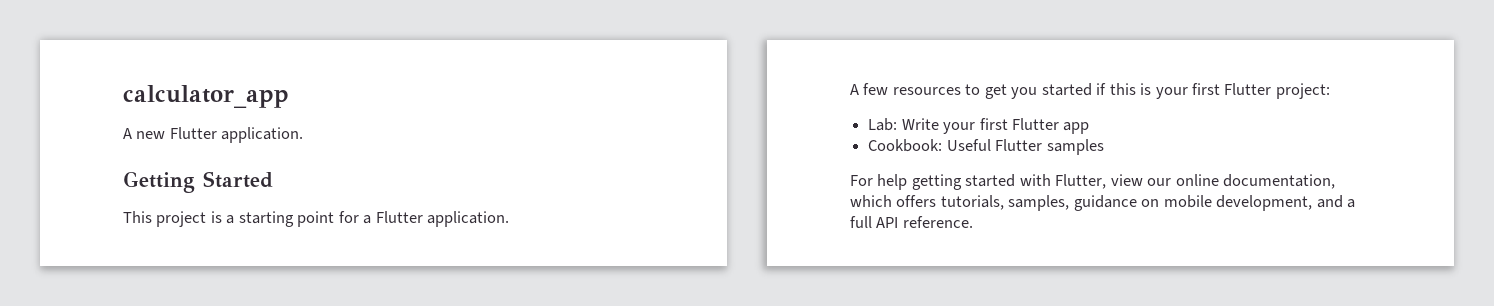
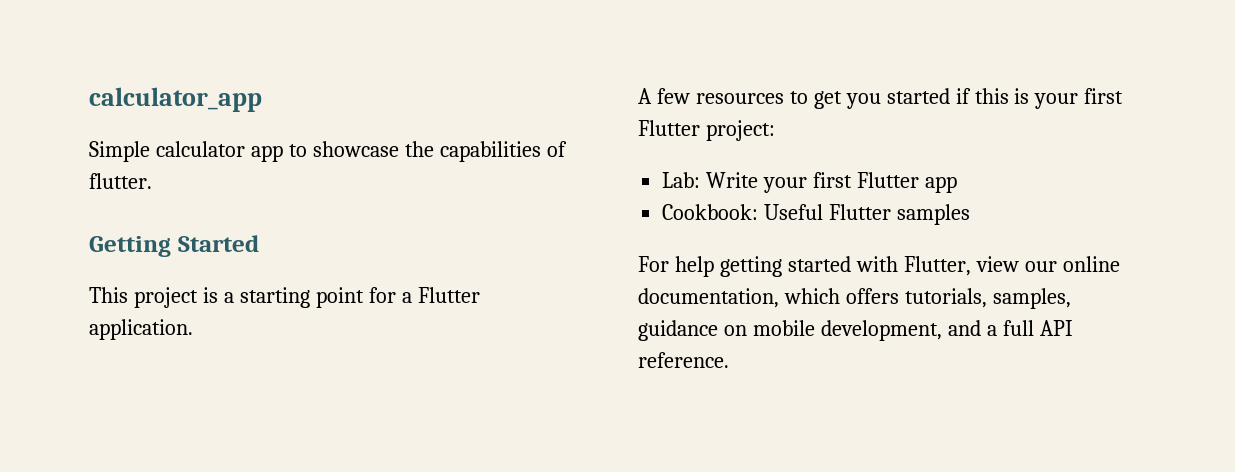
[123,127,304,143] A new Flutter application. -> [89,141,567,162] [89,173,152,189] Simple calculator app to showcase the capabilities of flutter.

